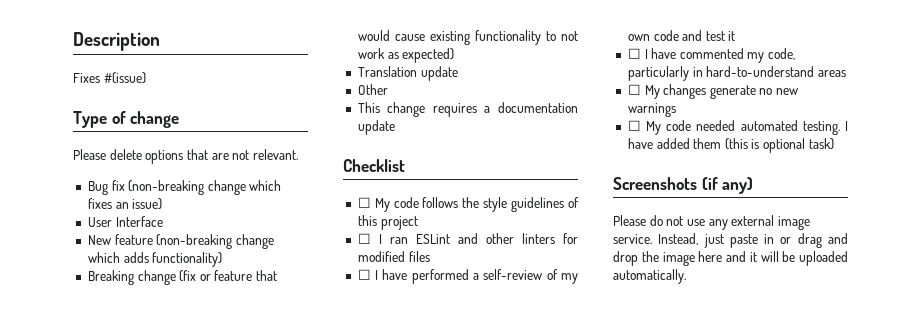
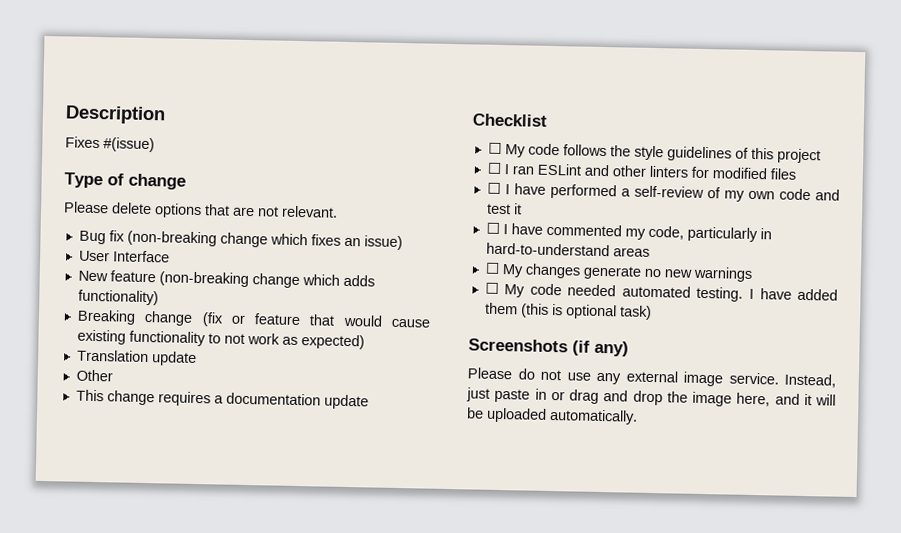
[698,251,723,262] here -> [736,392,771,407] here,

